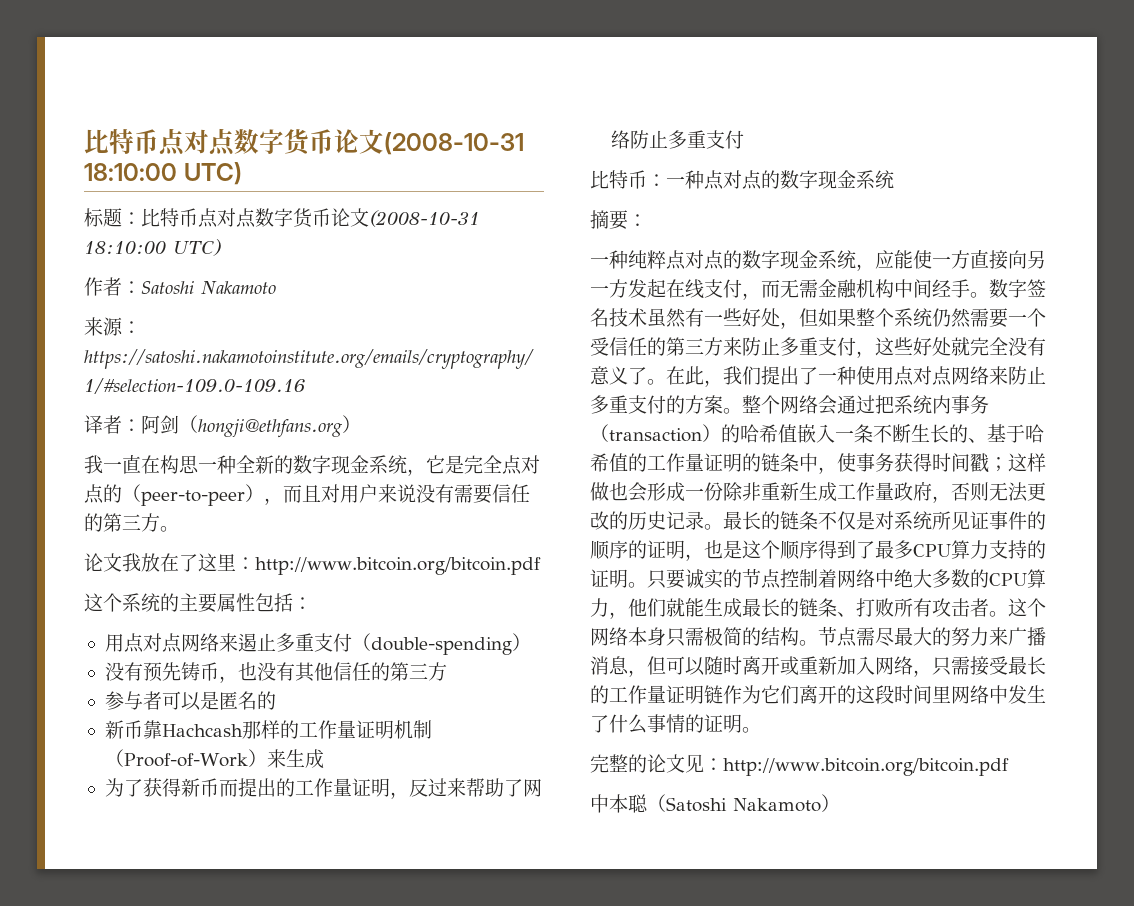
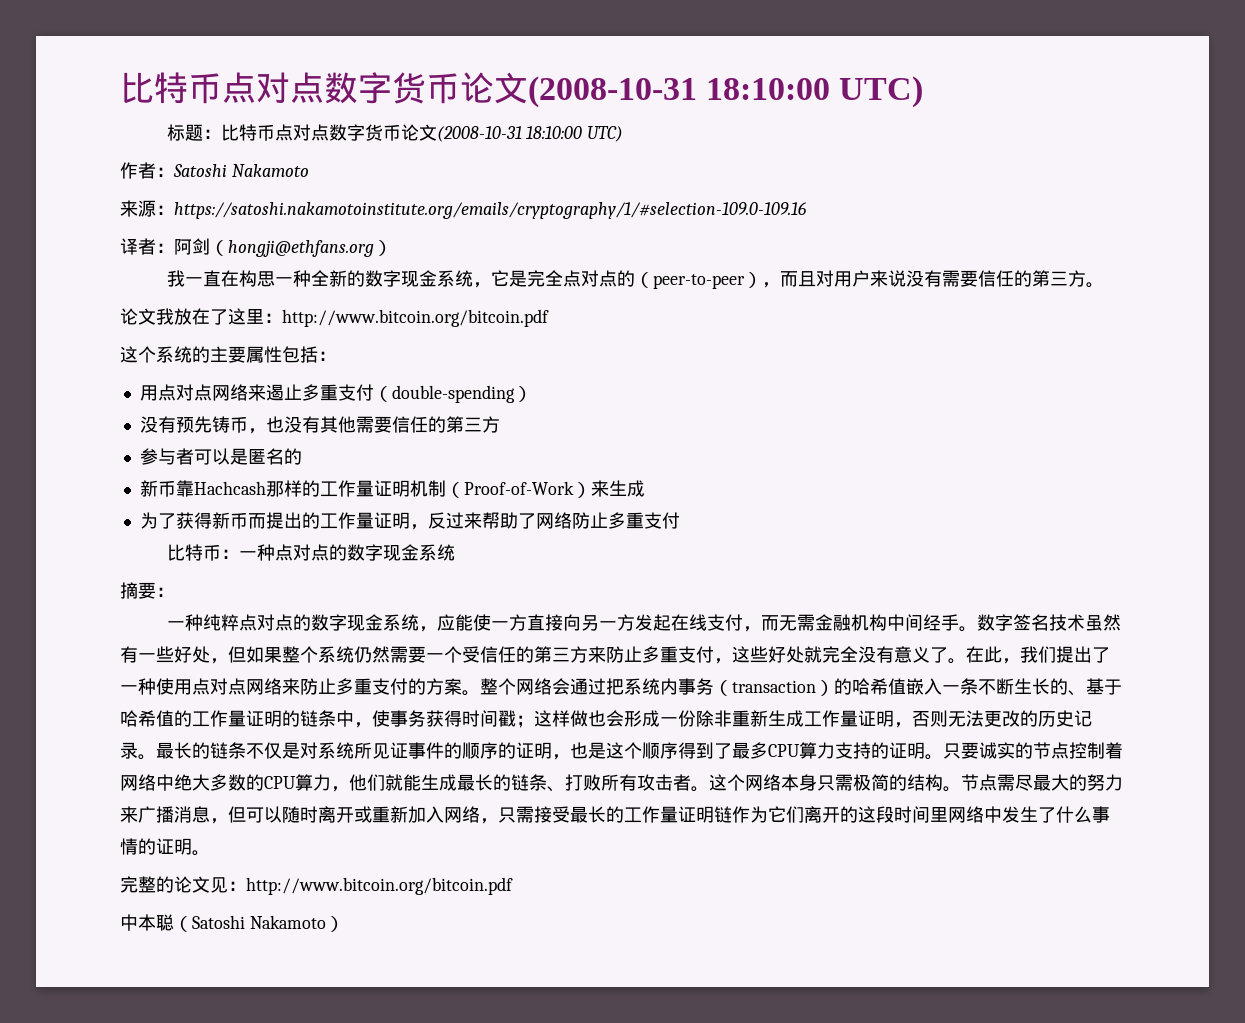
(333, 671) none -> [355,416,392,433] 需要
[894,482,932,501] 政府 -> [858,710,894,727] 证明

